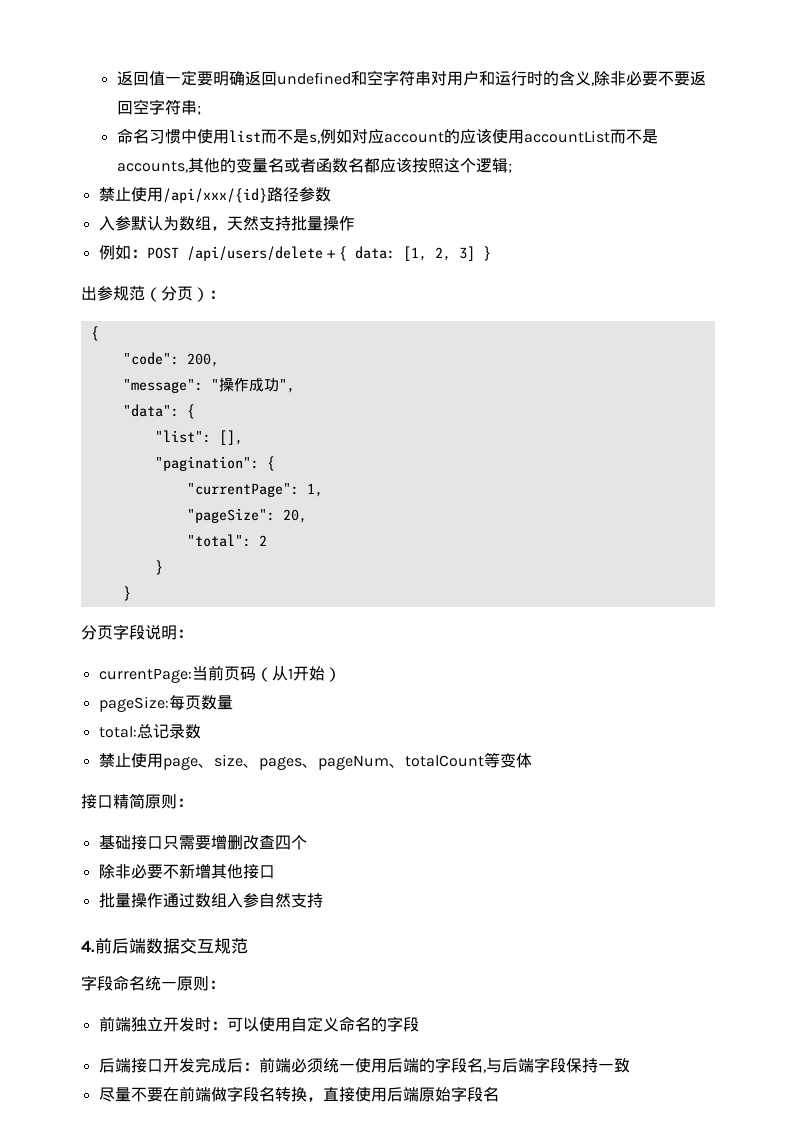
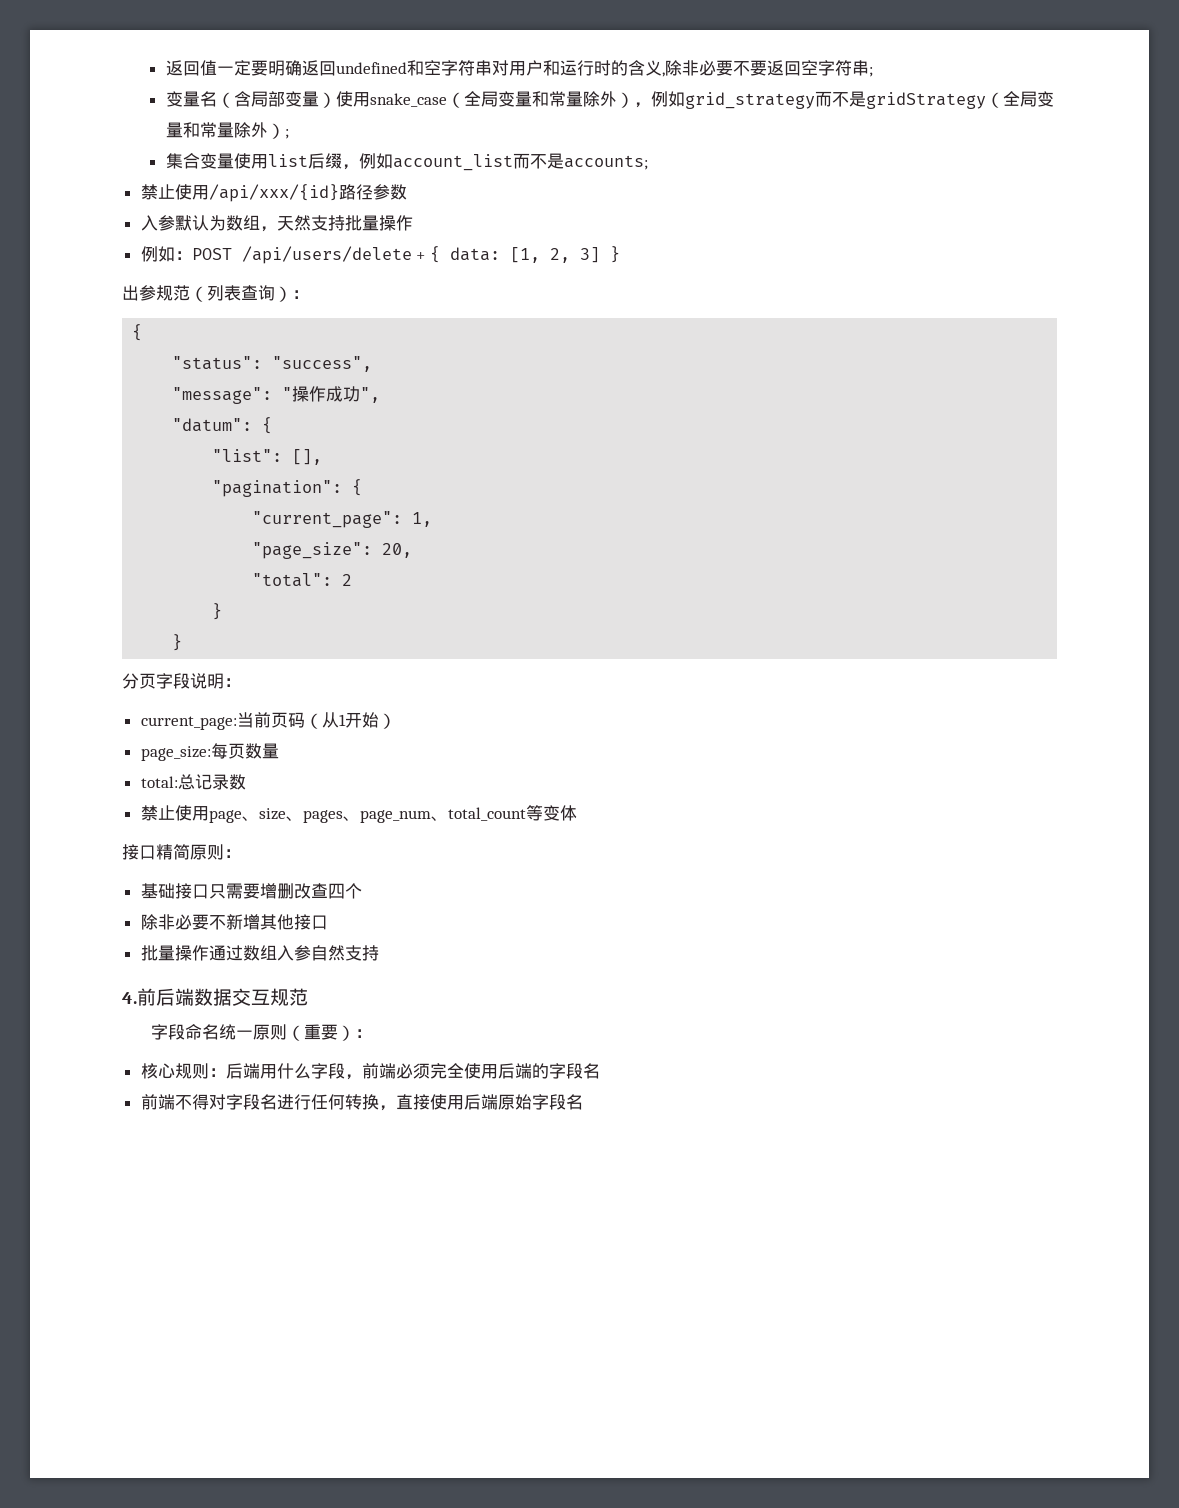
[116,128,658,144] [116,158,512,173] 命名习惯中使用list而不是s,例如对应account的应该使用accountList而不是accounts,其他的变量名或者函数名都应该按照这个逻辑; -> [165,91,1054,109] [165,122,289,139] [165,153,648,171] 变量名（含局部变量）使用snake_case（全局变量和常量除外），例如grid_strategy而不是gridStrategy（全局变量和常量除外）; // 集合变量使用list后缀，例如account_list而不是accounts;
[161,286,193,301] 分页 -> [207,285,275,301] 列表查询
[122,352,219,367] "code": 200, -> [172,356,373,372] "status": "success",
[122,404,179,417] "data": -> [172,418,253,432] "datum":
[186,483,299,497] "currentPage": -> [252,511,403,528] "current_page":
[186,508,275,523] "pageSize": -> [252,542,373,559] "page_size":
[98,668,192,683] currentPage: -> [140,716,237,730] current_page:
[98,696,169,712] pageSize: -> [140,746,211,761] page_size:
[317,755,484,770] pageNum、totalCount -> [359,807,526,823] page_num、total_count
[209,980,225,989] [98,1016,419,1032] [98,1057,259,1073] ： // 前端独立开发时：可以使用自定义命名的字段 // 后端接口开发完成后： -> [286,1024,372,1041] [140,1063,362,1080] （重要）： // 核心规则：后端用什么字段，
[322,1058,355,1073] 统一 -> [429,1063,464,1079] 完全
[482,1057,630,1073] [98,1086,275,1102] ,与后端字段保持一致 // 尽量不要在前端做字段名 -> [140,1094,345,1110] // 前端不得对字段名进行任何

